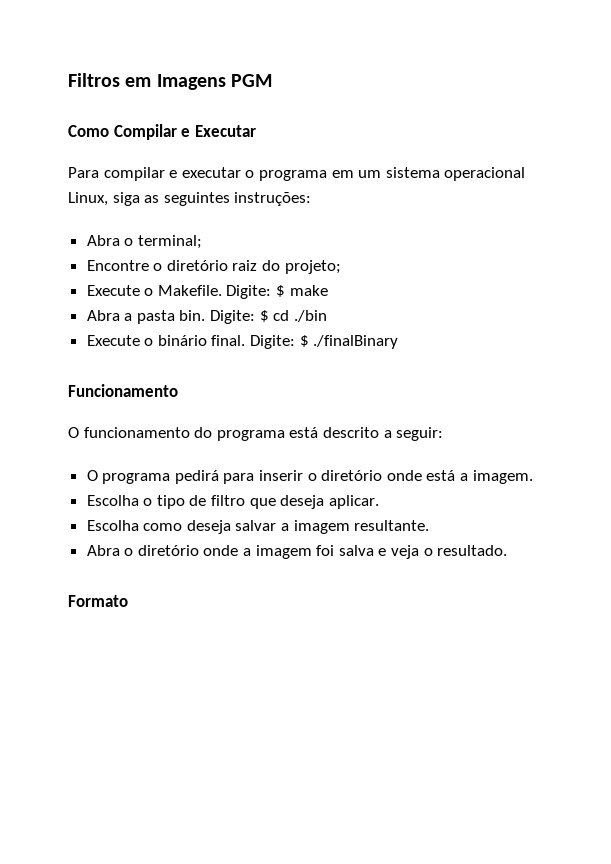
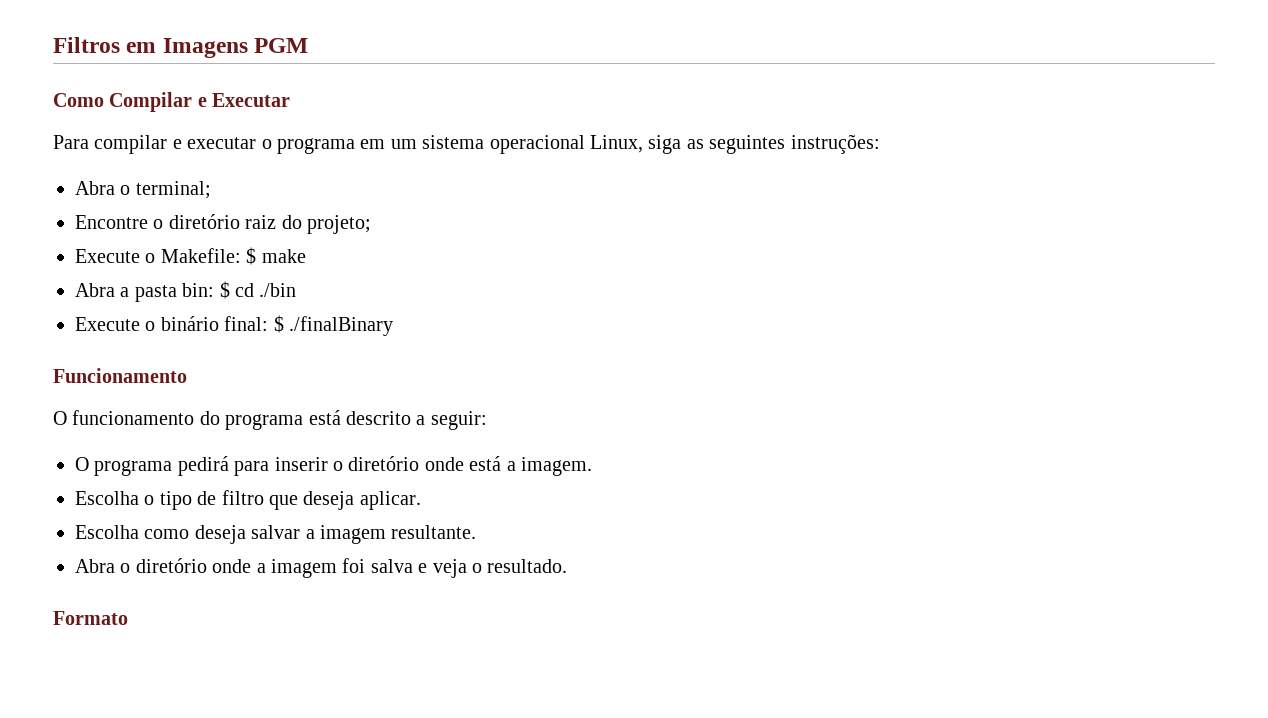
[157,285,272,299] Makefile. Digite: -> [160,248,241,263] Makefile:
[179,310,256,324] bin. Digite: -> [182,283,215,297] bin:
[211,335,296,349] final. Digite: -> [224,316,269,331] final:

